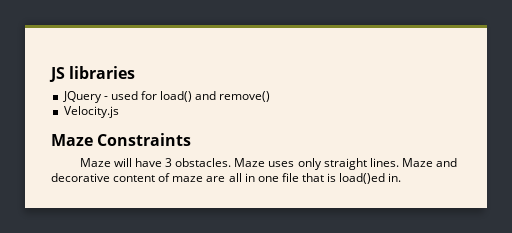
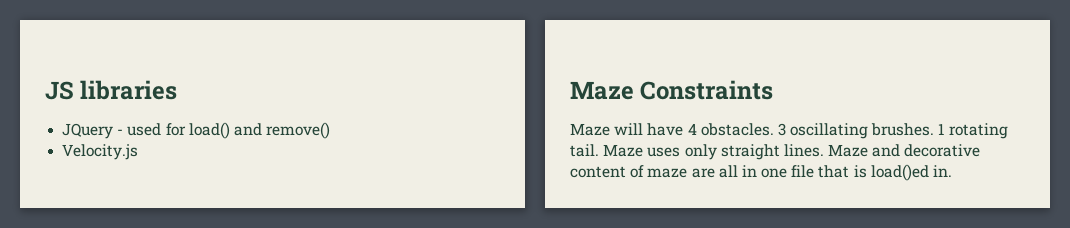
[165,158,232,167] 3 obstacles. -> [687,123,1008,139] [570,144,599,157] 4 obstacles. 3 oscillating brushes. 1 rotating tail.

